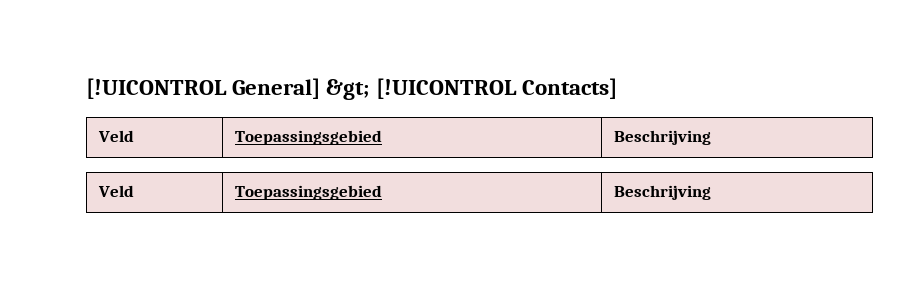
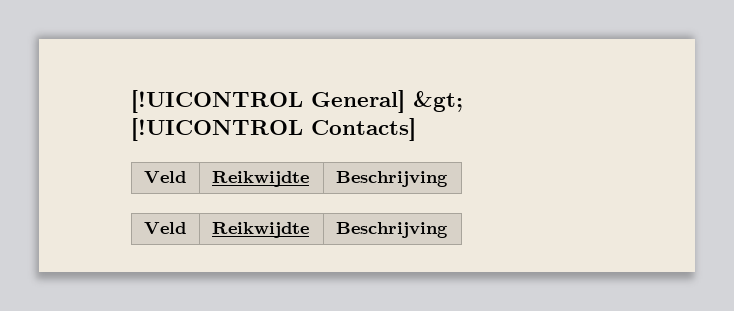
[235,130,383,145] Toepassingsgebied -> [211,171,309,187] Reikwijdte
[235,185,383,200] Toepassingsgebied -> [211,222,309,238] Reikwijdte

